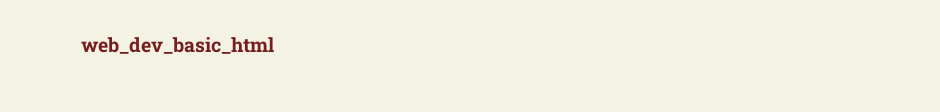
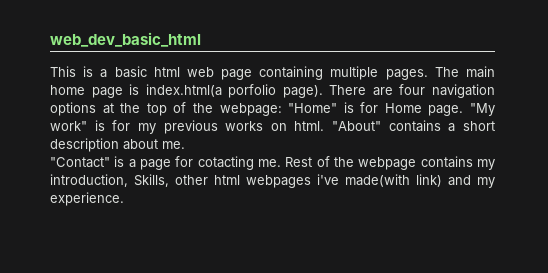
(274, 45) none -> [50,66,496,80] [50,84,495,98] [50,102,495,116] [50,120,495,134] [50,138,185,152] [50,156,495,170] [50,174,495,188] [50,192,124,206] // This is a basic html web page containing multiple pages. The main home page is index.html(a porfolio page). There are four navigation options at the top of the webpage: "Home" is for Home page. "My work" is for my previous works on html. "About" contains a short description about me. // "Contact" is a page for cotacting me. Rest of the webpage contains my introduction, Skills, other html webpages i've made(with link) and my experience.

